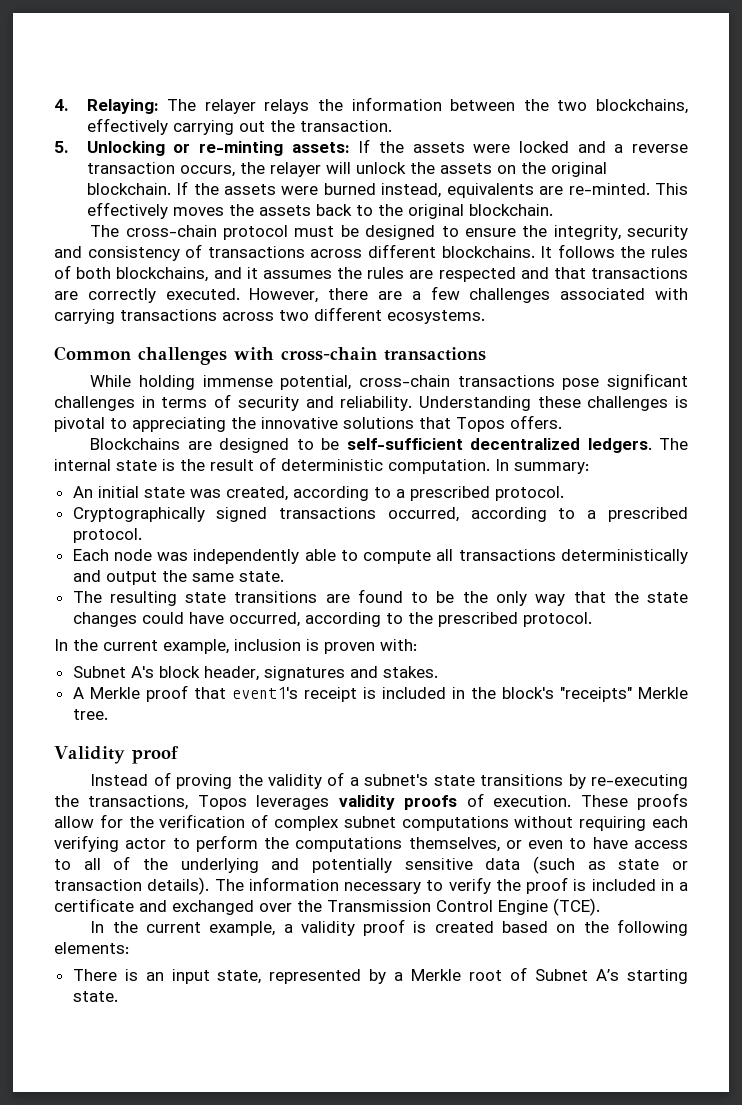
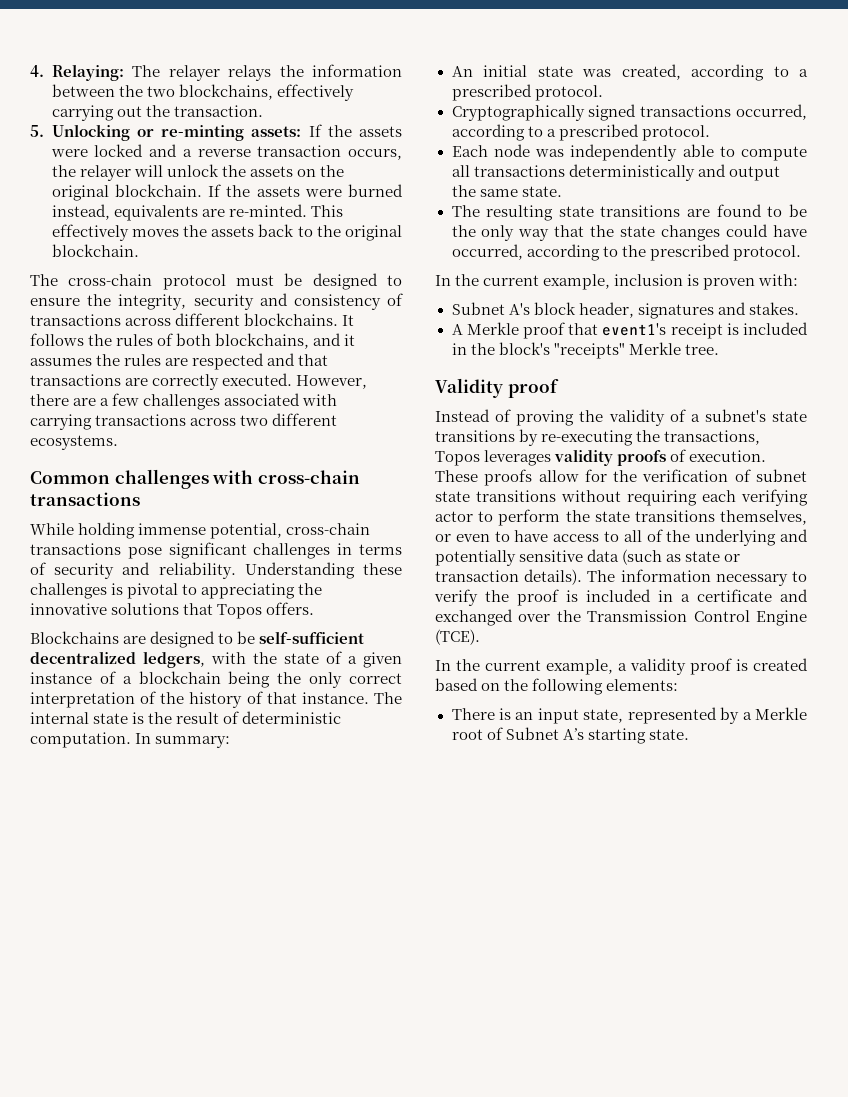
[587,438,652,453] ledgers. -> [143,651,402,668] [30,671,403,688] [30,691,369,708] ledgers, with the state of a given instance of a blockchain being the only correct interpretation of the history of that instance.
[274,816,509,831] complex subnet computations -> [756,469,807,482] [435,490,556,502] subnet state transitions
[295,837,403,852] computations -> [594,510,715,522] state transitions

